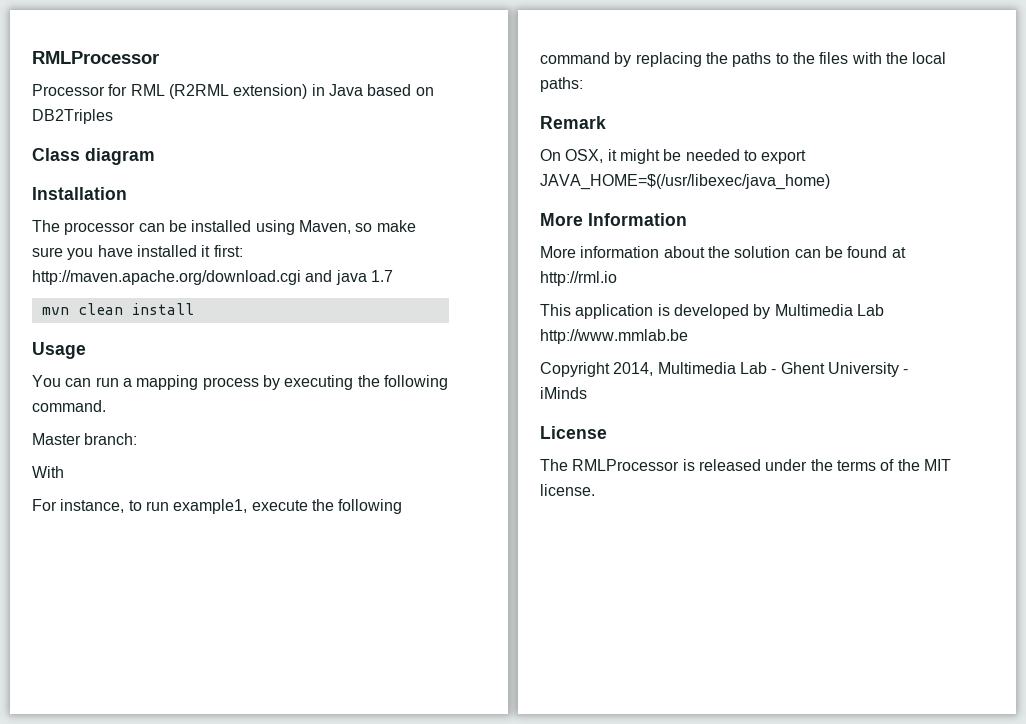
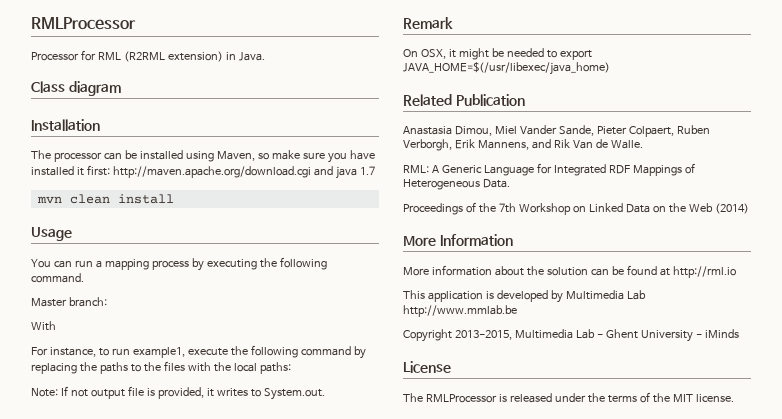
[328,84,434,96] [32,109,113,124] Java based on DB2Triples -> [238,52,265,61] Java.
(583, 84) none -> [31,386,325,400] // Note: If not output file is provided, it writes to System.out.
(830, 182) none -> [403,94,525,106] [403,125,710,137] [403,139,643,151] [403,163,695,176] [403,179,510,190] [403,202,749,215] // Related Publication // Anastasia Dimou, Miel Vander Sande, Pieter Colpaert, Ruben Verborgh, Erik Mannens, and Rik Van de Walle. // RML: A Generic Language for Integrated RDF Mappings of Heterogeneous Data. // Proceedings of the 7th Workshop on Linked Data on the Web (2014)
[613,362,654,376] 2014, -> [454,330,512,340] 2013-2015,

